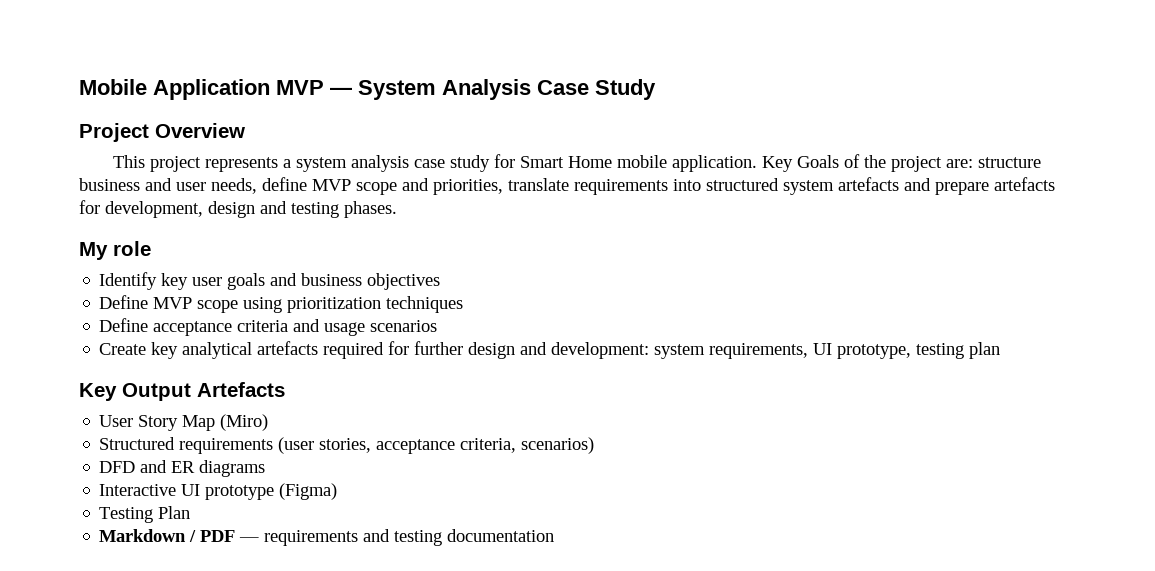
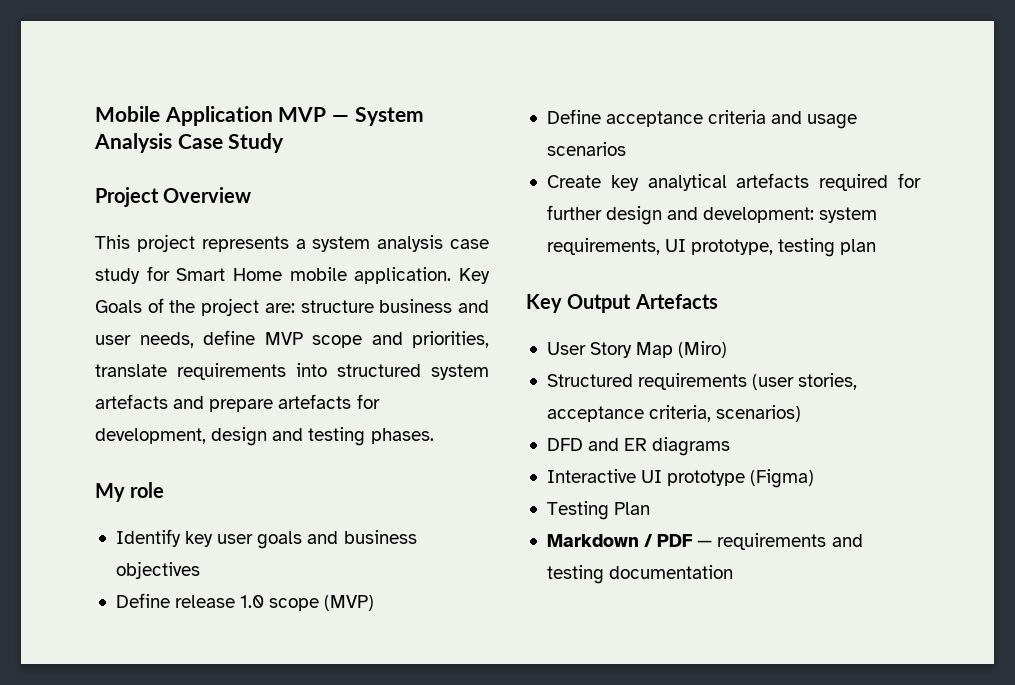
[153,296,464,313] MVP scope using prioritization techniques -> [175,595,375,611] release 1.0 scope (MVP)

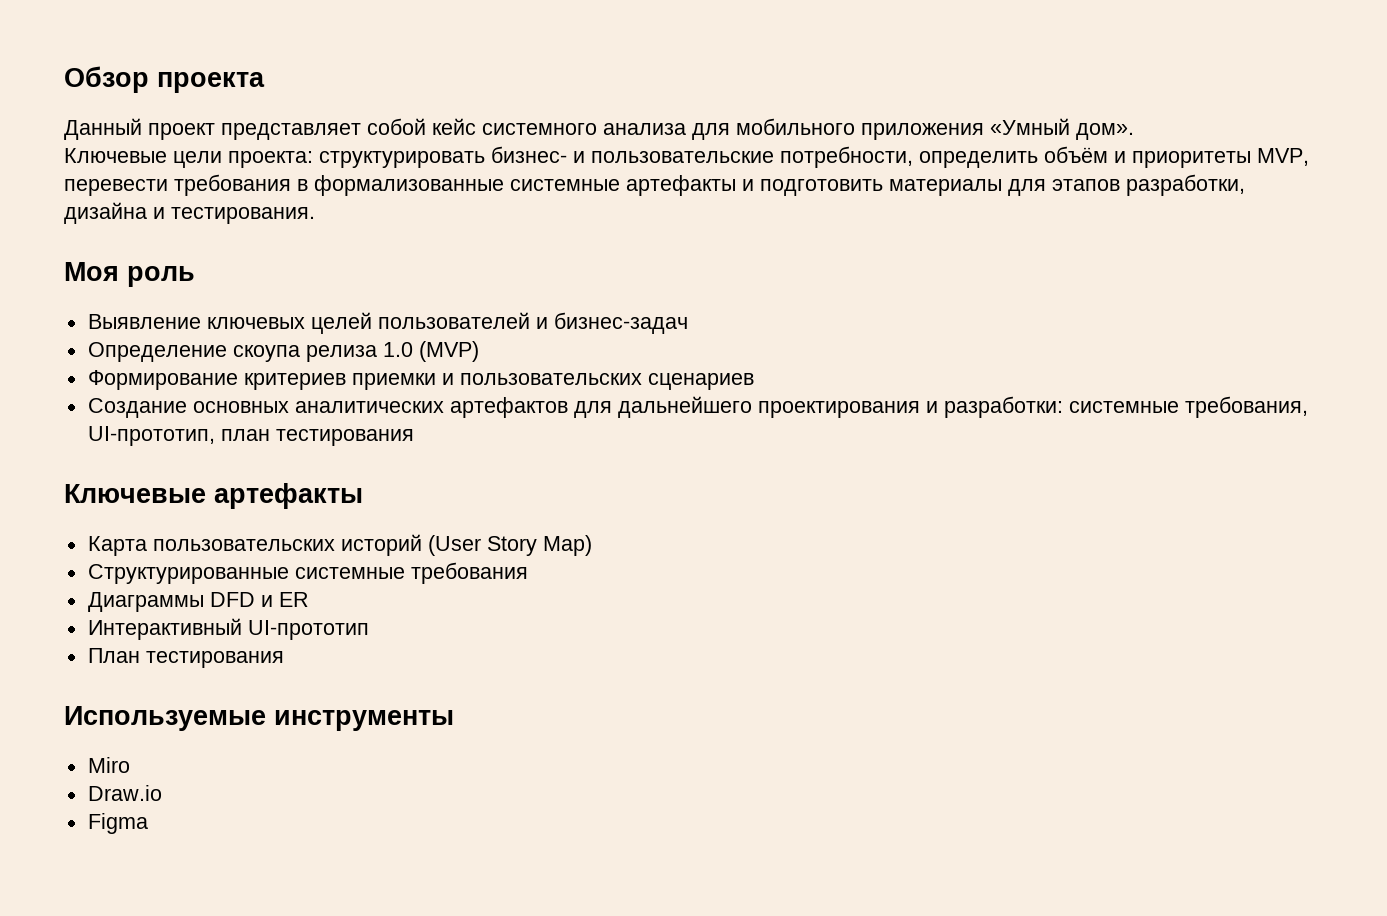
[95,106,424,126] [94,133,285,153] [95,187,252,207] [95,234,489,252] [95,266,490,284] [95,298,489,316] [95,330,489,348] [95,363,489,380] [95,394,380,412] [95,427,434,446] [95,482,165,502] [115,529,417,549] [115,561,200,579] [115,593,375,611] [546,109,858,129] [546,142,626,156] [546,173,921,191] [546,205,878,225] [546,238,877,257] [526,294,718,313] [546,341,728,358] [546,373,858,390] [546,405,802,422] [546,437,731,456] [546,469,815,488] [546,501,651,520] [546,533,863,550] [546,565,734,584] Mobile Application MVP — System Analysis Case Study // Project Overview // This project represents a system analysis case study for Smart Home mobile application. Key Goals of the project are: structure business and user needs, define MVP scope and priorities, translate requirements into structured system artefacts and prepare artefacts for development, design and testing phases. // My role // Identify key user goals and business objectives // Define release 1.0 scope (MVP) // Define acceptance criteria and usage scenarios // Create key analytical artefacts required for further design and development: system requirements, UI prototype, testing plan // Key Output Artefacts // User Story Map (Miro) // Structured requirements (user stories, acceptance criteria, scenarios) // DFD and ER diagrams // Interactive UI prototype (Figma) // Testing Plan // Markdown / PDF — requirements and testing documentation -> [64,66,265,93] [64,118,1134,140] [64,146,1309,168] [64,174,1245,196] [64,202,315,224] [64,262,195,287] [87,312,688,334] [87,341,479,362] [87,370,754,390] [87,396,1308,418] [87,426,414,446] [64,483,363,509] [87,534,592,556] [87,562,528,584] [87,592,309,612] [87,618,369,640] [87,648,284,668] [64,706,454,731] [87,757,130,773] [87,785,162,801] [87,813,148,834] Обзор проекта // Данный проект представляет собой кейс системного анализа для мобильного приложения «Умный дом». // Ключевые цели проекта: структурировать бизнес- и пользовательские потребности, определить объём и приоритеты MVP, перевести требования в формализованные системные артефакты и подготовить материалы для этапов разработки, дизайна и тестирования. // Моя роль // Выявление ключевых целей пользователей и бизнес-задач // Определение скоупа релиза 1.0 (MVP) // Формирование критериев приемки и пользовательских сценариев // Создание основных аналитических артефактов для дальнейшего проектирования и разработки: системные требования, UI-прототип, план тестирования // Ключевые артефакты // Карта пользовательских историй (User Story Map) // Структурированные системные требования // Диаграммы DFD и ER // Интерактивный UI-прототип // План тестирования // Используемые инструменты // Miro // Draw.io // Figma

